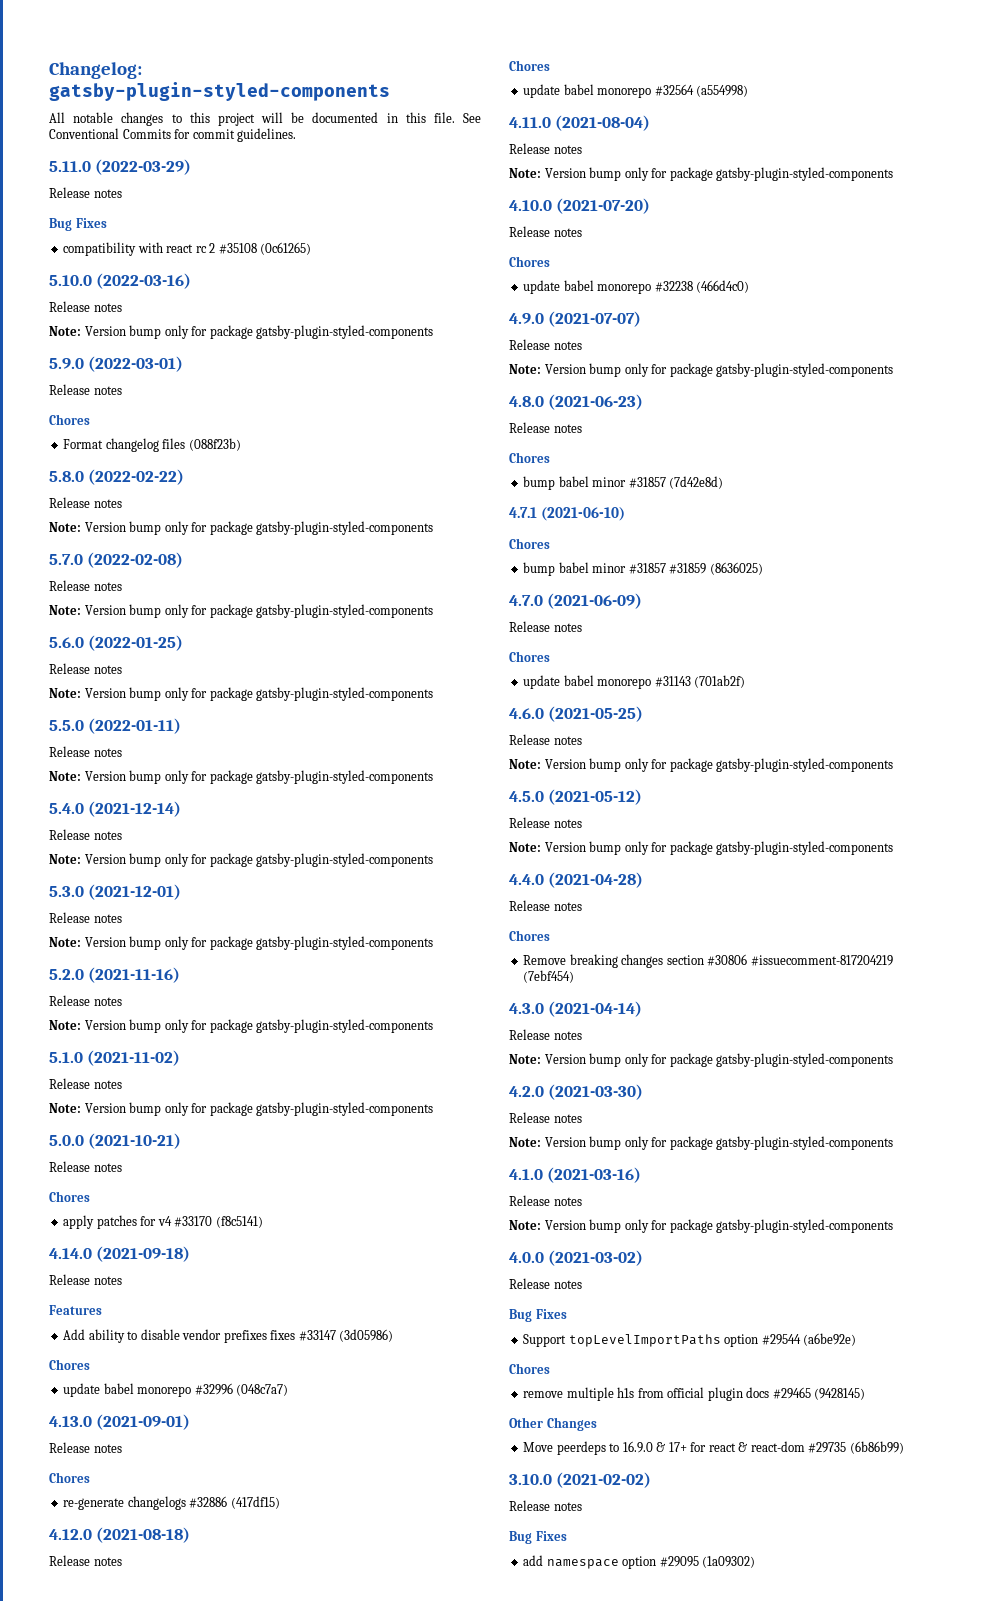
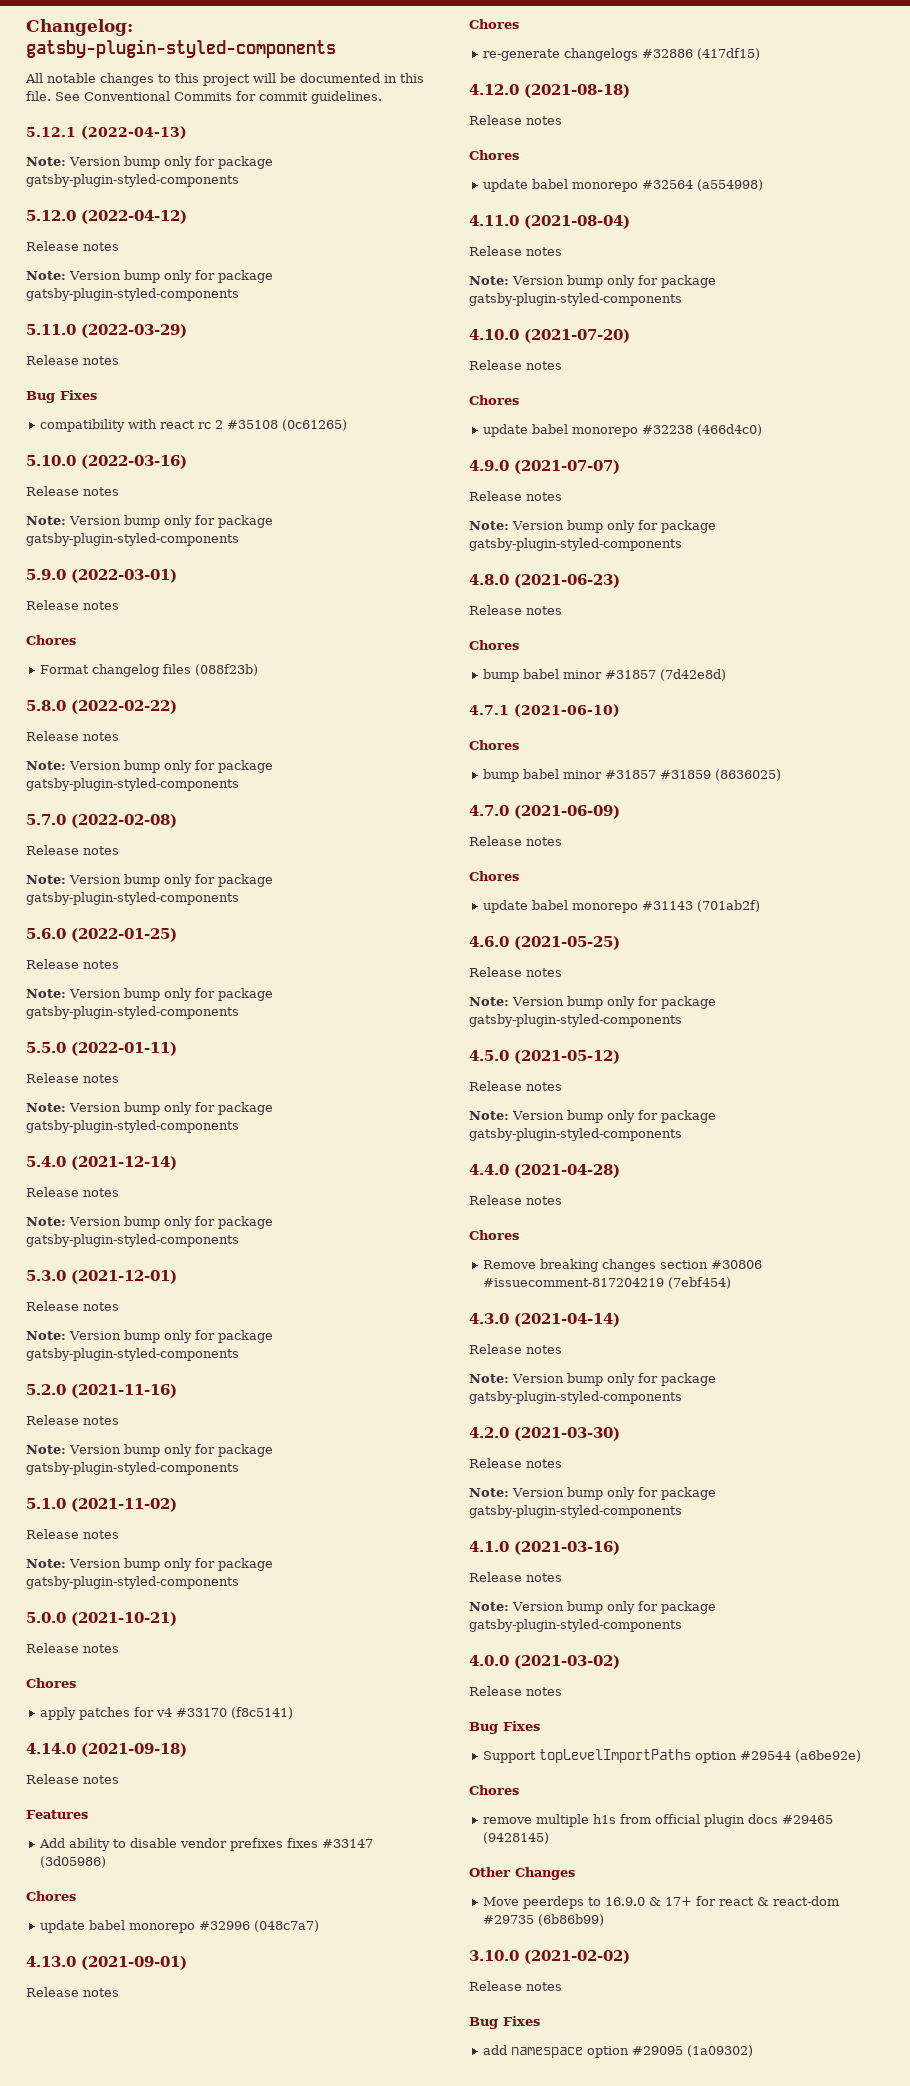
(297, 135) none -> [26,126,187,139] [26,156,273,169] [26,174,239,187] [26,210,187,224] [26,241,119,251] [26,270,273,283] [26,288,239,301] // 5.12.1 (2022-04-13) // Note: Version bump only for package gatsby-plugin-styled-components // 5.12.0 (2022-04-12) // Release notes // Note: Version bump only for package gatsby-plugin-styled-components

